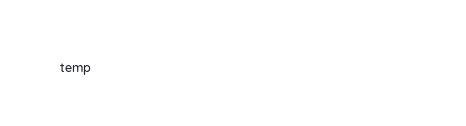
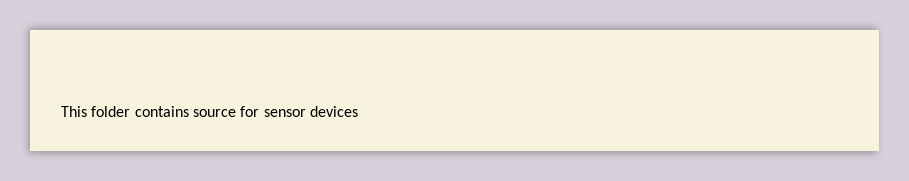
[60,63,91,75] temp -> [61,106,358,117] This folder contains source for sensor devices

